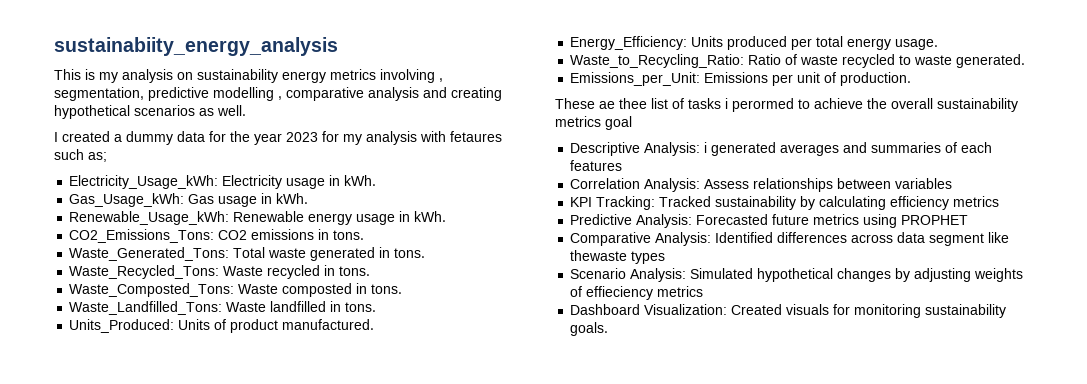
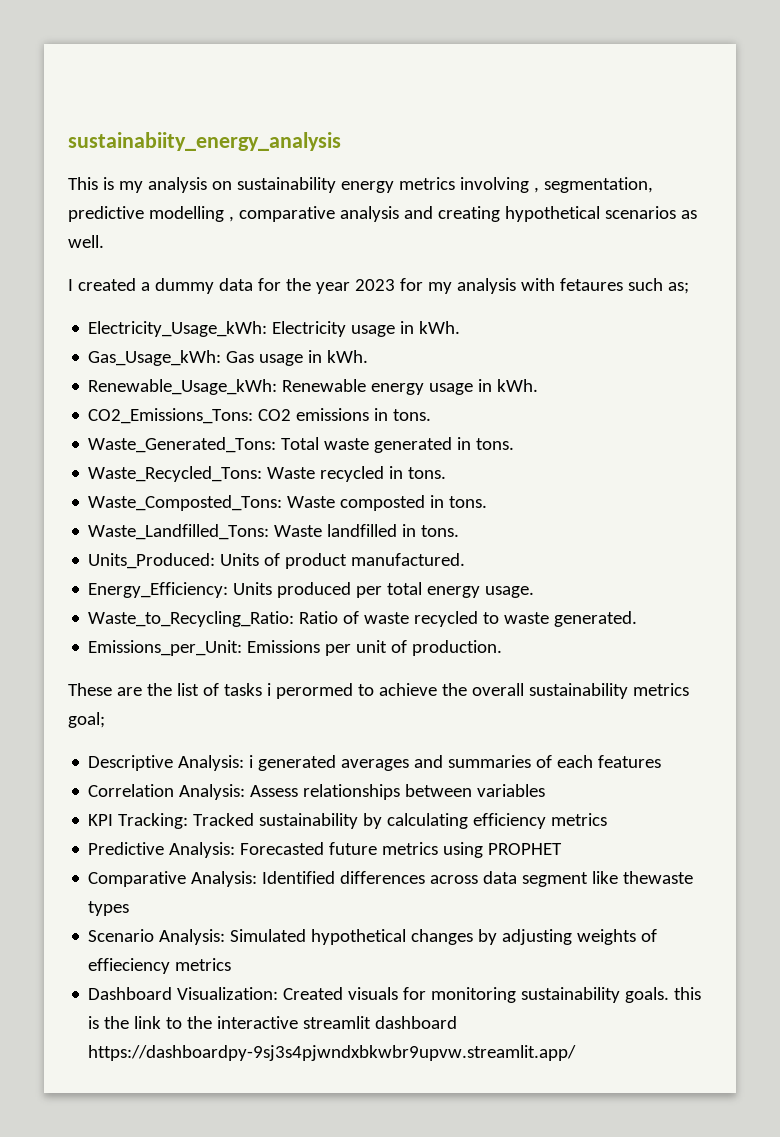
[599,98,647,109] ae thee -> [116,683,172,696] are the
[605,116,632,130] goal -> [68,712,105,728] goal;
(609, 329) none -> [674,987,702,1000] [88,1016,458,1029] [88,1045,577,1061] this is the link to the interactive streamlit dashboard https://dashboardpy-9sj3s4pjwndxbkwbr9upvw.streamlit.app/

